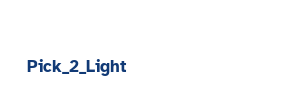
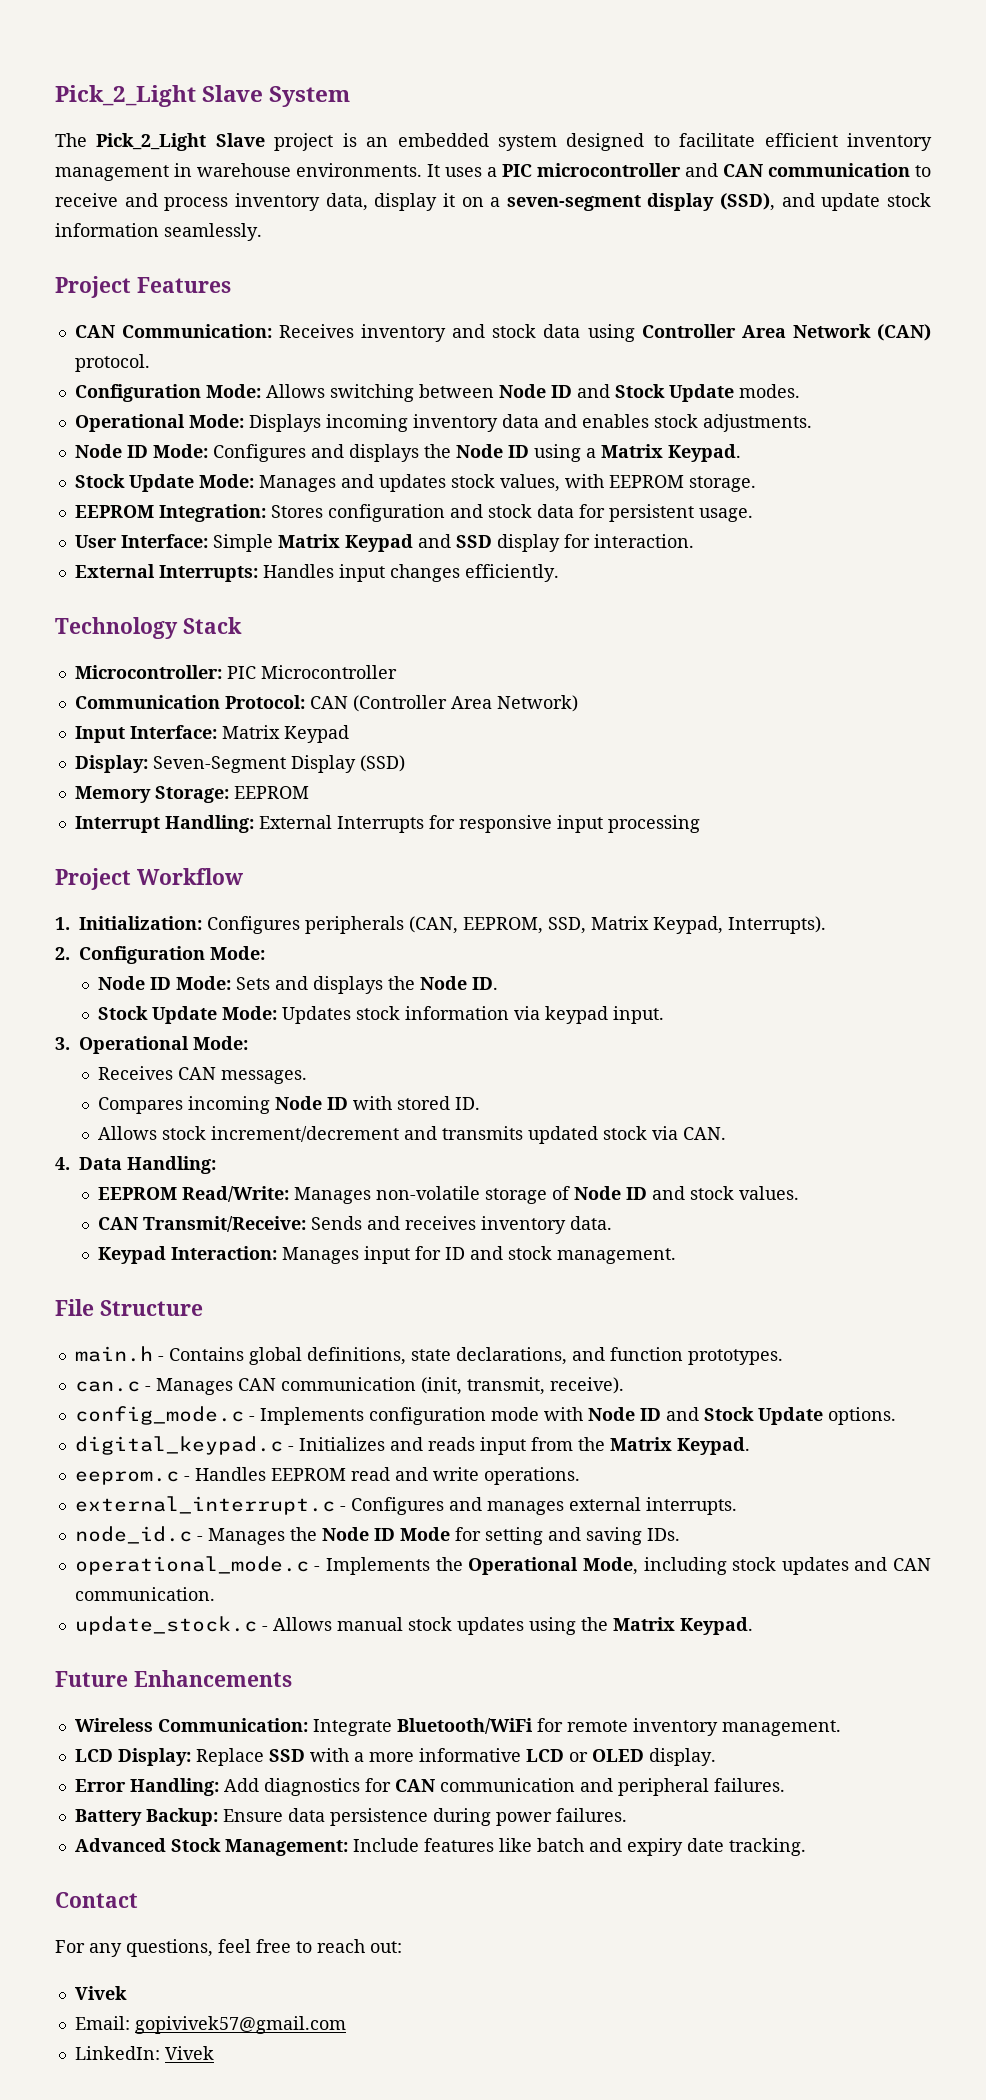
[27,59,127,76] Pick_2_Light -> [55,85,351,107] [55,133,932,151] [55,163,931,181] [55,193,931,211] [55,223,262,241] [55,276,231,298] [74,324,932,342] [74,354,150,372] [74,384,800,402] [74,414,812,432] [74,444,741,462] [74,474,756,492] [74,504,753,522] [74,534,694,552] [74,564,559,582] [55,617,242,639] [74,665,397,679] [74,695,578,712] [74,725,349,743] [74,755,405,773] [74,786,309,803] [74,815,700,833] [55,868,243,890] [55,916,826,934] [55,946,265,964] [98,976,499,994] [98,1006,665,1024] [55,1036,248,1054] [98,1066,308,1084] [98,1096,481,1114] [98,1126,727,1144] [55,1156,216,1174] [98,1186,800,1204] [98,1216,613,1234] [98,1246,677,1264] [55,1299,203,1316] [74,1346,783,1365] [74,1377,624,1395] [74,1406,896,1425] [74,1436,750,1455] [74,1467,580,1485] [74,1496,737,1515] [74,1526,680,1545] [74,1556,931,1575] [74,1587,215,1601] [74,1616,753,1635] [55,1670,292,1687] [74,1718,841,1736] [74,1748,716,1766] [74,1778,785,1796] [74,1808,627,1826] [74,1838,806,1856] [55,1892,138,1908] [55,1939,402,1957] [74,1986,127,2000] [74,2016,346,2034] [74,2046,214,2060] Pick_2_Light Slave System // The Pick_2_Light Slave project is an embedded system designed to facilitate efficient inventory management in warehouse environments. It uses a PIC microcontroller and CAN communication to receive and process inventory data, display it on a seven-segment display (SSD), and update stock information seamlessly. // Project Features // CAN Communication: Receives inventory and stock data using Controller Area Network (CAN) protocol. // Configuration Mode: Allows switching between Node ID and Stock Update modes. // Operational Mode: Displays incoming inventory data and enables stock adjustments. // Node ID Mode: Configures and displays the Node ID using a Matrix Keypad. // Stock Update Mode: Manages and updates stock values, with EEPROM storage. // EEPROM Integration: Stores configuration and stock data for persistent usage. // User Interface: Simple Matrix Keypad and SSD display for interaction. // External Interrupts: Handles input changes efficiently. // Technology Stack // Microcontroller: PIC Microcontroller // Communication Protocol: CAN (Controller Area Network) // Input Interface: Matrix Keypad // Display: Seven-Segment Display (SSD) // Memory Storage: EEPROM // Interrupt Handling: External Interrupts for responsive input processing // Project Workflow // 1. Initialization: Configures peripherals (CAN, EEPROM, SSD, Matrix Keypad, Interrupts). // 2. Configuration Mode: // Node ID Mode: Sets and displays the Node ID. // Stock Update Mode: Updates stock information via keypad input. // 3. Operational Mode: // Receives CAN messages. // Compares incoming Node ID with stored ID. // Allows stock increment/decrement and transmits updated stock via CAN. // 4. Data Handling: // EEPROM Read/Write: Manages non-volatile storage of Node ID and stock values. // CAN Transmit/Receive: Sends and receives inventory data. // Keypad Interaction: Manages input for ID and stock management. // File Structure // main.h - Contains global definitions, state declarations, and function prototypes. // can.c - Manages CAN communication (init, transmit, receive). // config_mode.c - Implements configuration mode with Node ID and Stock Update options. // digital_keypad.c - Initializes and reads input from the Matrix Keypad. // eeprom.c - Handles EEPROM read and write operations. // external_interrupt.c - Configures and manages external interrupts. // node_id.c - Manages the Node ID Mode for setting and saving IDs. // operational_mode.c - Implements the Operational Mode, including stock updates and CAN communication. // update_stock.c - Allows manual stock updates using the Matrix Keypad. // Future Enhancements // Wireless Communication: Integrate Bluetooth/WiFi for remote inventory management. // LCD Display: Replace SSD with a more informative LCD or OLED display. // Error Handling: Add diagnostics for CAN communication and peripheral failures. // Battery Backup: Ensure data persistence during power failures. // Advanced Stock Management: Include features like batch and expiry date tracking. // Contact // For any questions, feel free to reach out: // Vivek // Email: gopivivek57@gmail.com // LinkedIn: Vivek

